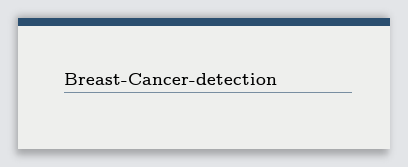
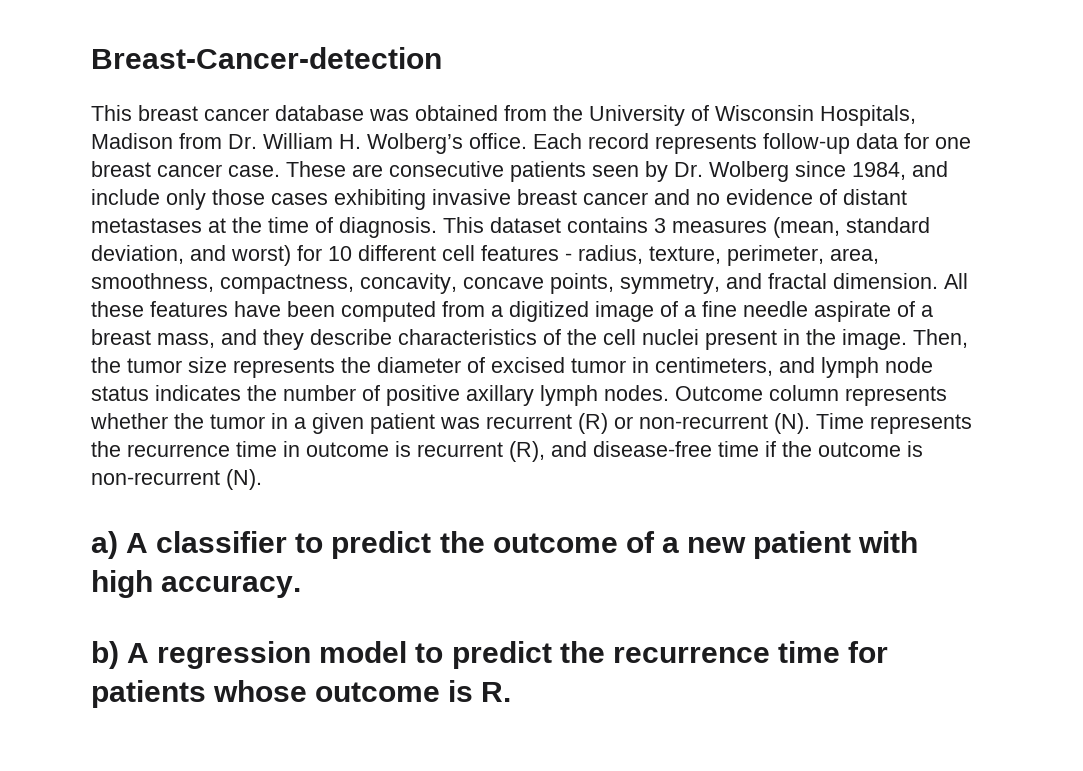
(277, 79) none -> [91,105,916,126] [91,133,971,154] [91,161,948,182] [91,189,907,210] [91,217,930,238] [91,245,879,266] [91,273,968,294] [91,301,933,322] [91,329,968,350] [91,357,933,378] [91,385,947,406] [90,413,972,434] [91,441,923,462] [91,469,262,490] [91,531,919,559] [91,570,302,598] [91,641,888,669] [91,680,512,708] // This breast cancer database was obtained from the University of Wisconsin Hospitals, Madison from Dr. William H. Wolberg’s office. Each record represents follow-up data for one breast cancer case. These are consecutive patients seen by Dr. Wolberg since 1984, and include only those cases exhibiting invasive breast cancer and no evidence of distant metastases at the time of diagnosis. This dataset contains 3 measures (mean, standard deviation, and worst) for 10 different cell features - radius, texture, perimeter, area, smoothness, compactness, concavity, concave points, symmetry, and fractal dimension. All these features have been computed from a digitized image of a fine needle aspirate of a breast mass, and they describe characteristics of the cell nuclei present in the image. Then, the tumor size represents the diameter of excised tumor in centimeters, and lymph node status indicates the number of positive axillary lymph nodes. Outcome column represents whether the tumor in a given patient was recurrent (R) or non-recurrent (N). Time represents the recurrence time in outcome is recurrent (R), and disease-free time if the outcome is non-recurrent (N). // a) A classifier to predict the outcome of a new patient with high accuracy. // b) A regression model to predict the recurrence time for patients whose outcome is R.

